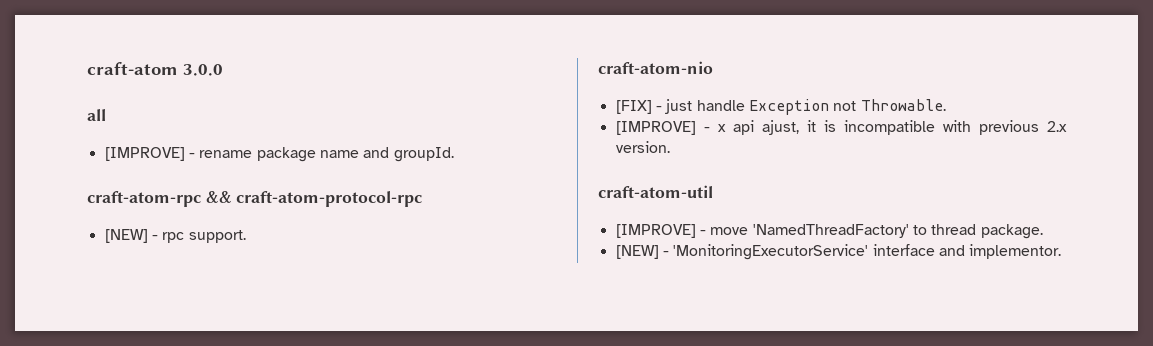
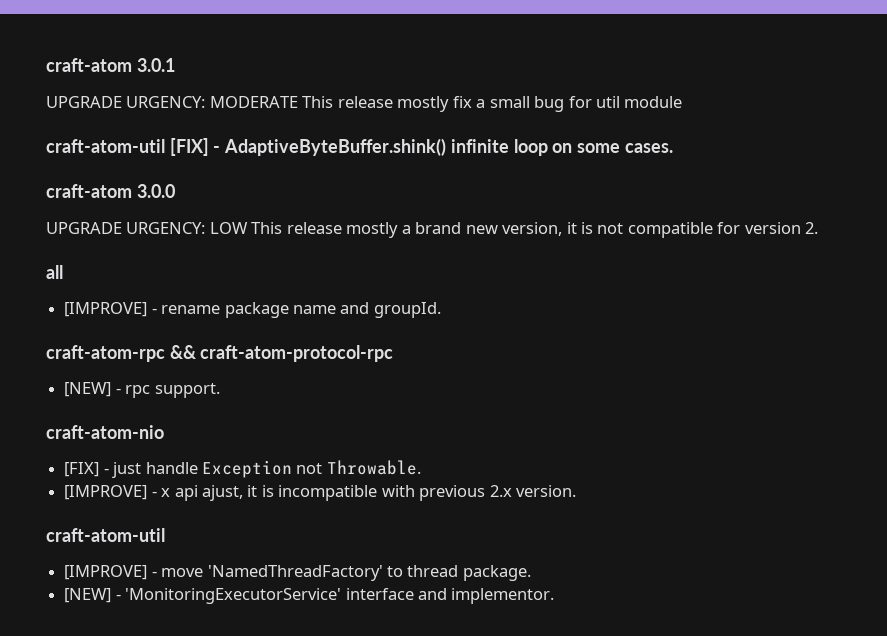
[87,62,223,76] craft-atom 3.0.0 -> [46,58,175,72] [46,96,683,112] [46,138,673,156] [46,184,175,198] [46,222,819,238] craft-atom 3.0.1 // UPGRADE URGENCY: MODERATE This release mostly fix a small bug for util module // craft-atom-util [FIX] - AdaptiveByteBuffer.shink() infinite loop on some cases. // craft-atom 3.0.0 // UPGRADE URGENCY: LOW This release mostly a brand new version, it is not compatible for version 2.

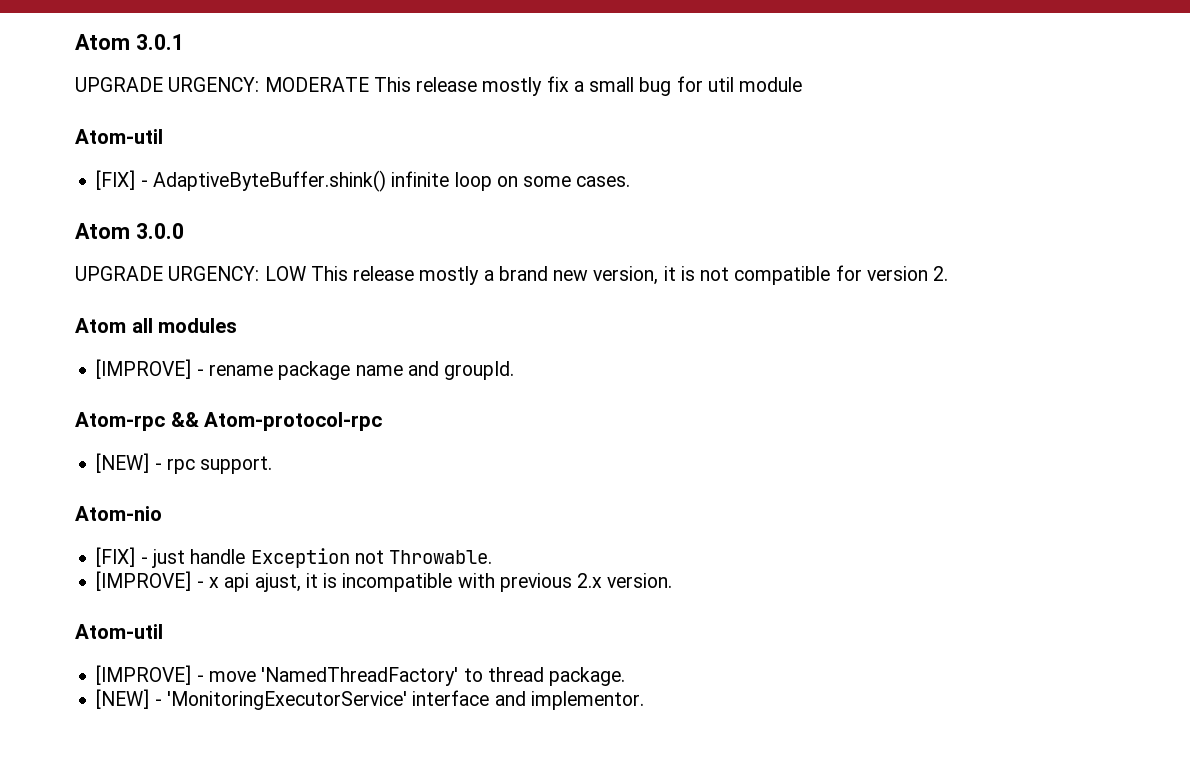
[46,58,132,72] craft-atom -> [75,34,130,50] Atom
[46,139,165,153] craft-atom-util -> [75,129,163,144] Atom-util //
[46,184,132,198] craft-atom -> [75,223,130,239] Atom
(819, 228) none -> [75,318,126,333] Atom
(63, 272) none -> [158,318,238,333] modules
[46,345,394,362] craft-atom-rpc && craft-atom-protocol-rpc -> [75,412,383,431] Atom-rpc && Atom-protocol-rpc
[46,425,164,439] craft-atom-nio -> [75,506,162,521] Atom-nio
[46,528,165,542] craft-atom-util -> [75,624,163,639] Atom-util

